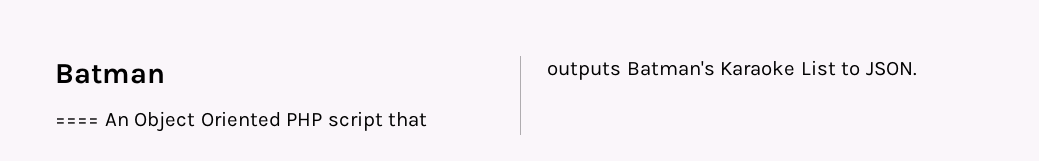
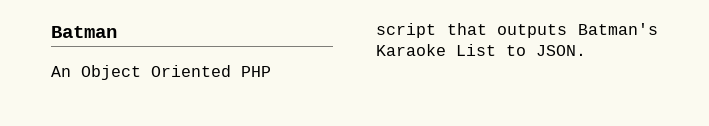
[55,118,99,126] ==== -> (117, 32) none

